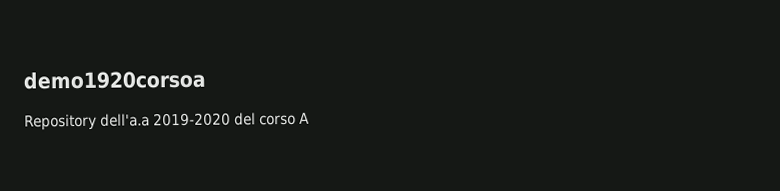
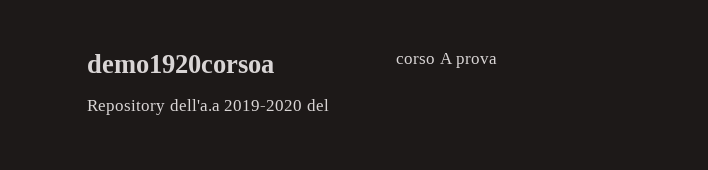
(310, 118) none -> [456,56,498,68] prova

